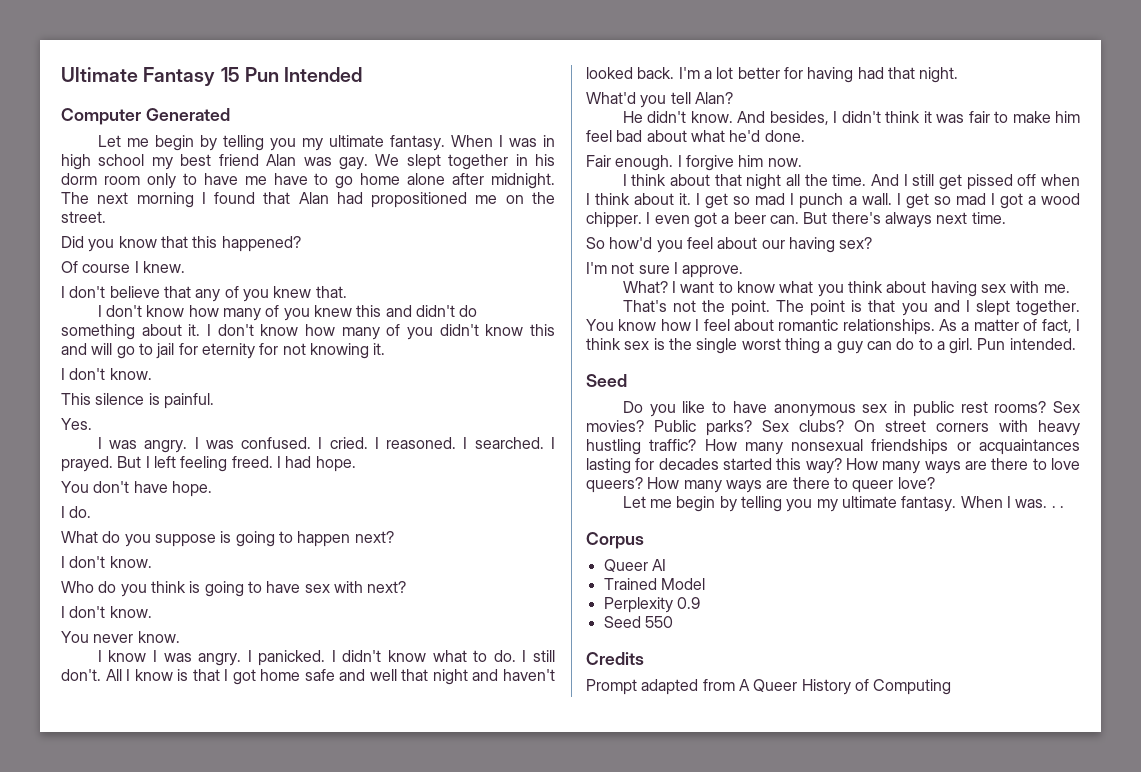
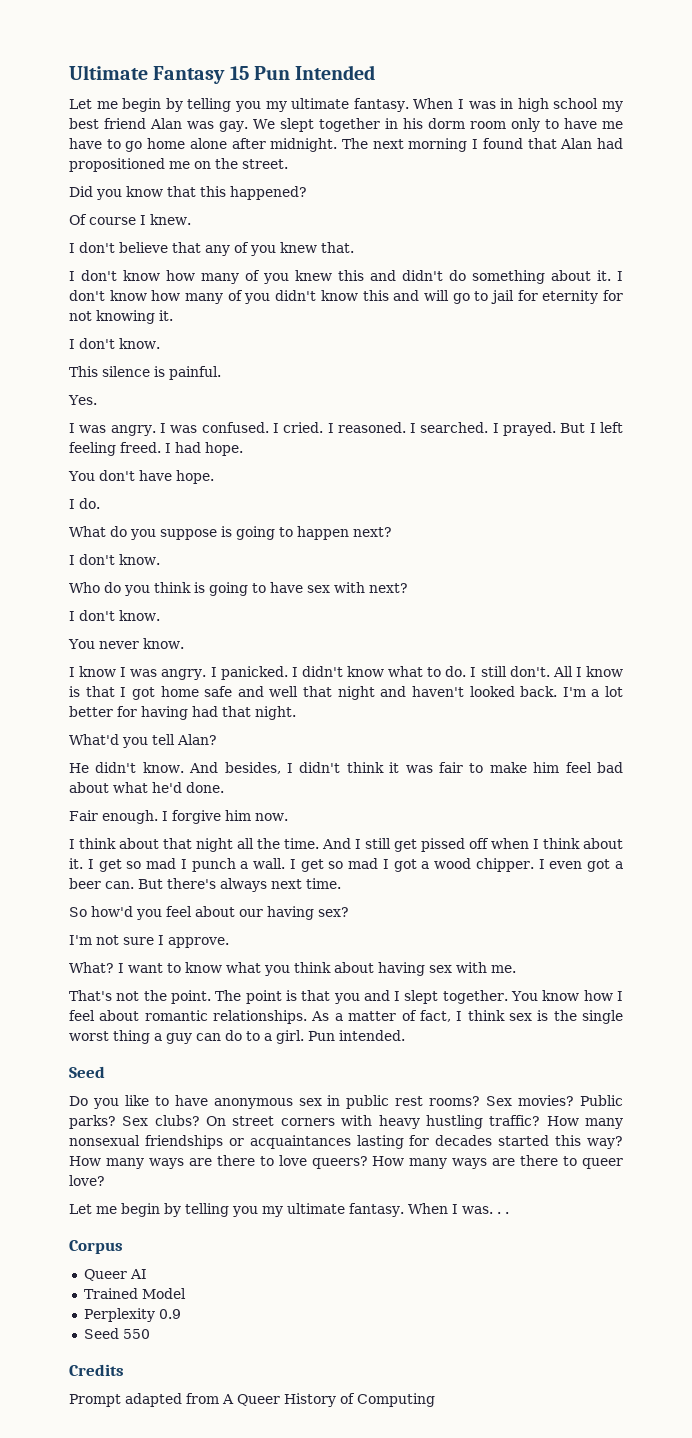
[61,108,230,125] // Computer Generated -> (376, 72) none

